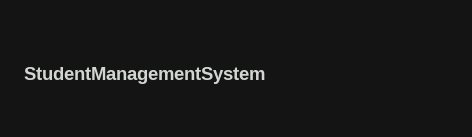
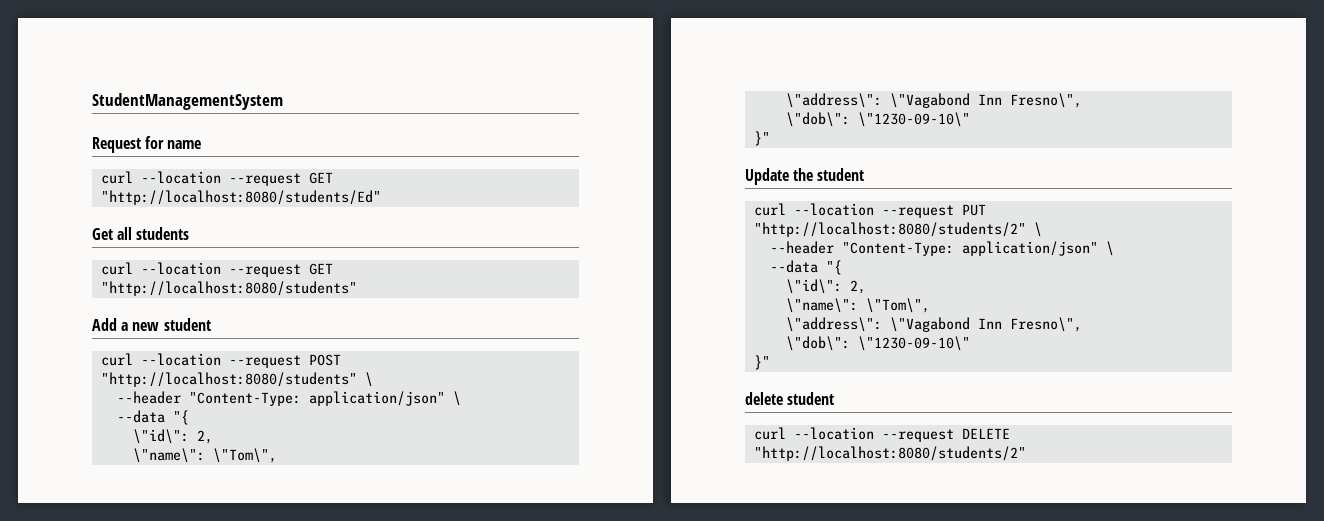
(265, 75) none -> [92,136,202,153] [101,171,334,186] [101,190,382,205] [92,227,190,240] [101,262,334,277] [101,281,358,296] [92,318,211,331] [101,353,342,368] [101,372,374,387] [117,391,462,406] [117,410,190,425] [133,429,214,444] [133,448,278,463] [786,93,1083,108] [786,112,971,127] [754,131,771,146] [745,168,865,185] [754,203,987,218] [754,222,1043,237] [770,241,1115,256] [770,260,843,275] [786,279,867,294] [786,298,931,313] [786,317,1083,332] [786,336,971,351] [754,355,771,370] [745,392,835,405] [754,427,1011,442] [754,446,1027,461] // Request for name // curl --location --request GET "http://localhost:8080/students/Ed" // Get all students // curl --location --request GET "http://localhost:8080/students" // Add a new student // curl --location --request POST "http://localhost:8080/students" \ // --header "Content-Type: application/json" \ // --data "{ // \"id\": 2, // \"name\": \"Tom\", // \"address\": \"Vagabond Inn Fresno\", // \"dob\": \"1230-09-10\" // }" // Update the student // curl --location --request PUT "http://localhost:8080/students/2" \ // --header "Content-Type: application/json" \ // --data "{ // \"id\": 2, // \"name\": \"Tom\", // \"address\": \"Vagabond Inn Fresno\", // \"dob\": \"1230-09-10\" // }" // delete student // curl --location --request DELETE "http://localhost:8080/students/2"

